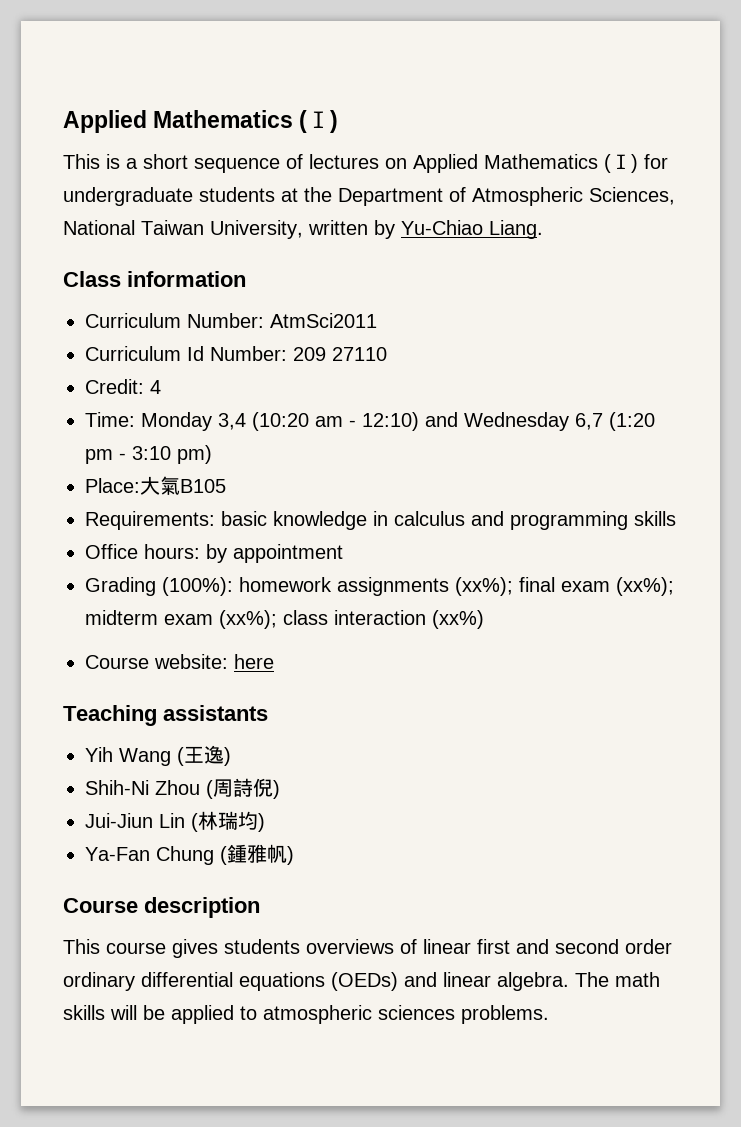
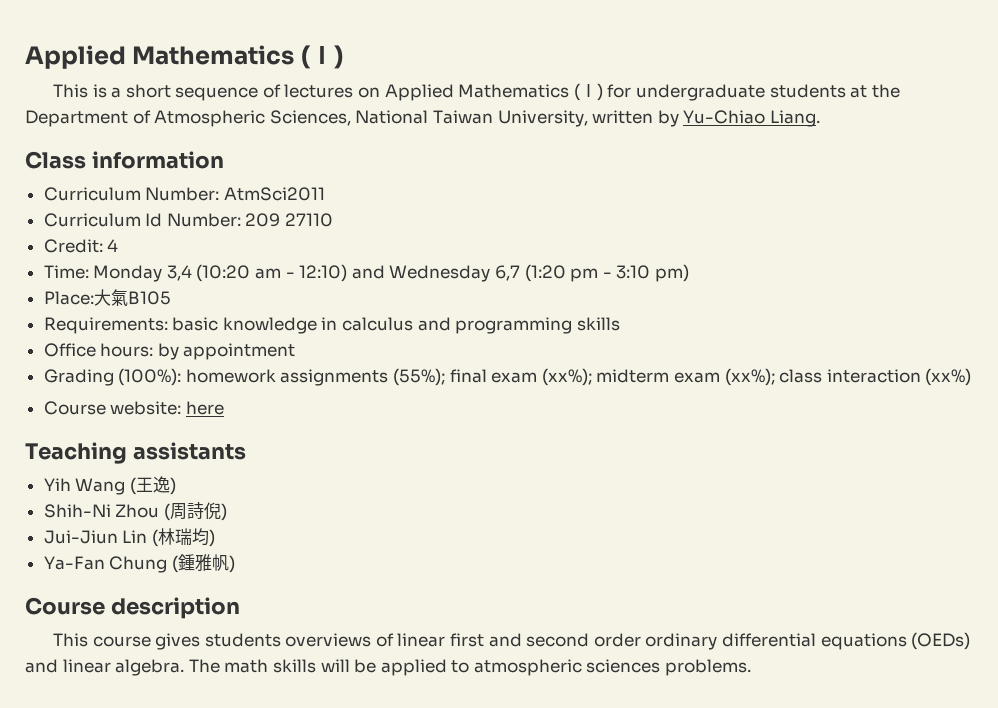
[455,577,513,596] (xx%); -> [393,368,446,386] (55%);

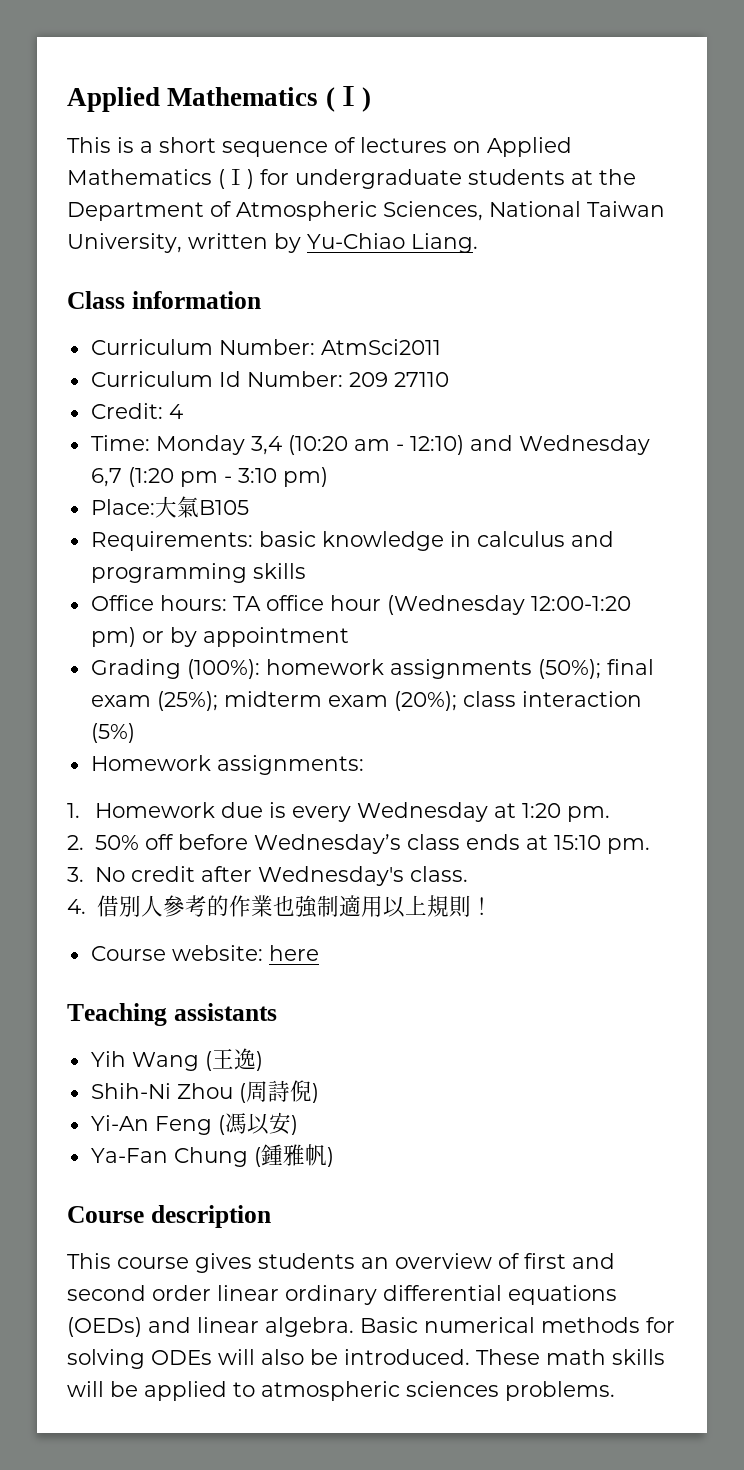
(154, 350) none -> [232,595,631,615] [90,627,164,647] TA office hour (Wednesday 12:00-1:20 pm) or
[393,368,446,386] (55%); -> [537,659,601,679] (50%);
[541,368,592,386] (xx%); -> [156,691,218,711] (25%);
[724,368,775,386] (xx%); -> [393,691,457,711] (20%);
[925,368,972,386] (xx%) -> [90,723,135,743] [90,755,364,775] [67,802,611,822] [67,834,651,854] [67,866,469,886] [67,895,493,918] (5%) // Homework assignments: // 1. Homework due is every Wednesday at 1:20 pm. // 2. 50% off before Wednesday’s class ends at 15:10 pm. // 3. No credit after Wednesday's class. // 4.借別人參考的作業也強制適用以上規則！
[43,528,209,547] Jui-Jiun Lin (林瑞均 -> [90,1112,291,1135] Yi-An Feng (馮以安
[285,633,446,647] overviews of linear -> [361,1253,520,1269] an overview of
(641, 640) none -> [217,1285,279,1301] linear
[188,659,220,673] The -> [360,1317,675,1333] [67,1349,540,1369] Basic numerical methods for solving ODEs will also be introduced. These

